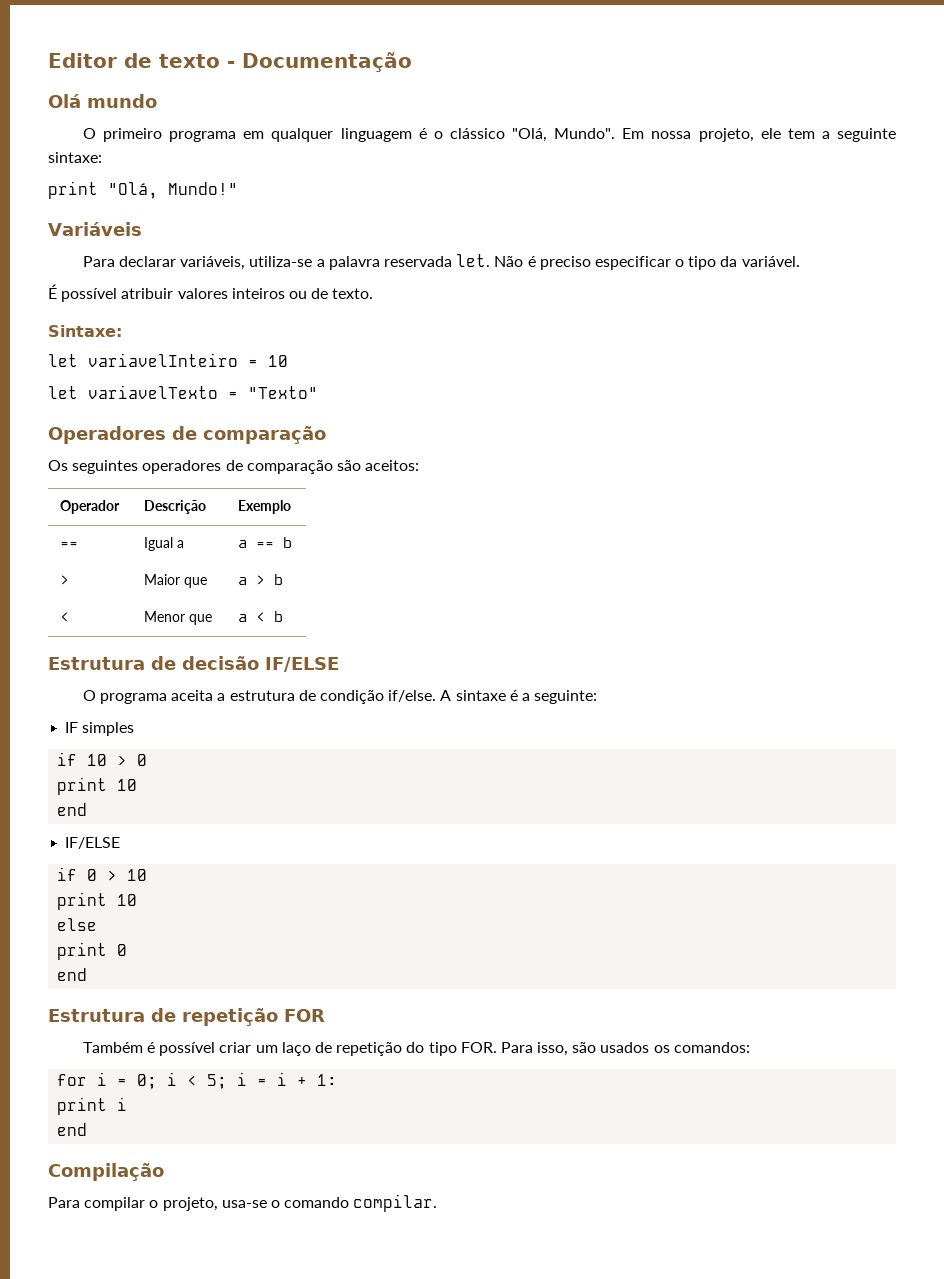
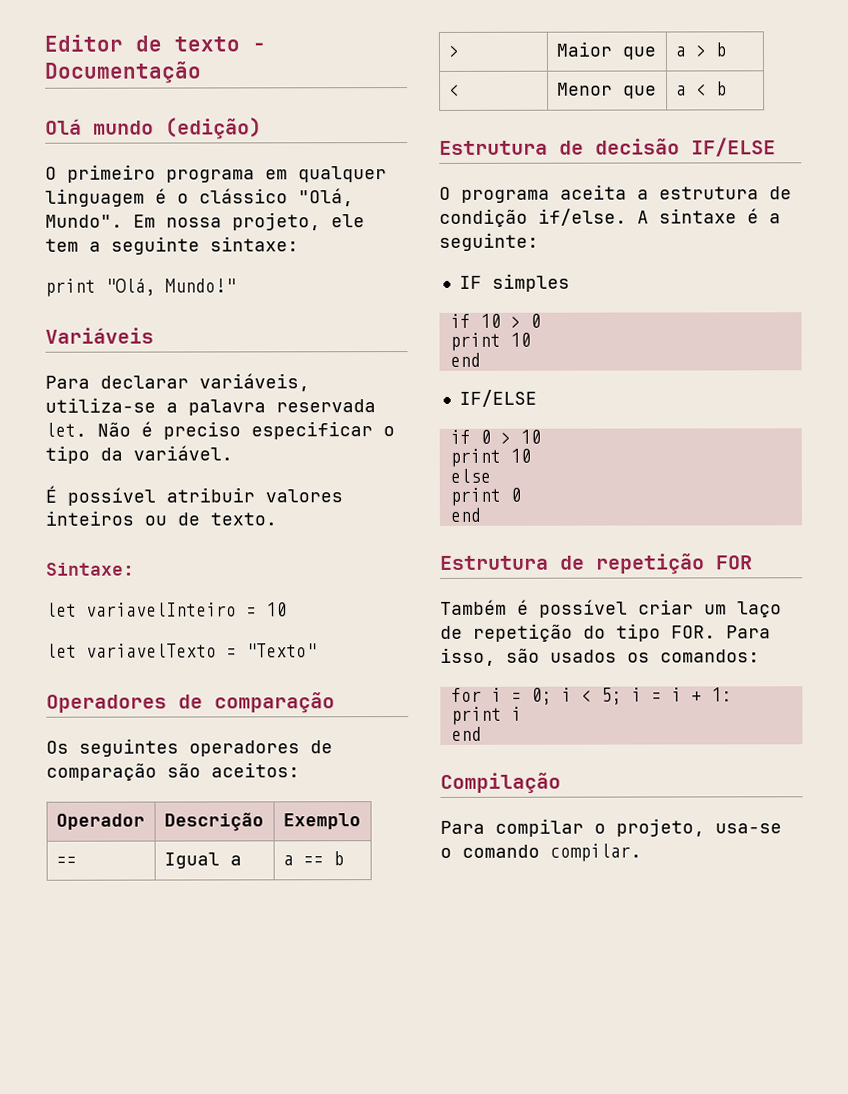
(157, 101) none -> [165,117,262,140] (edição)

